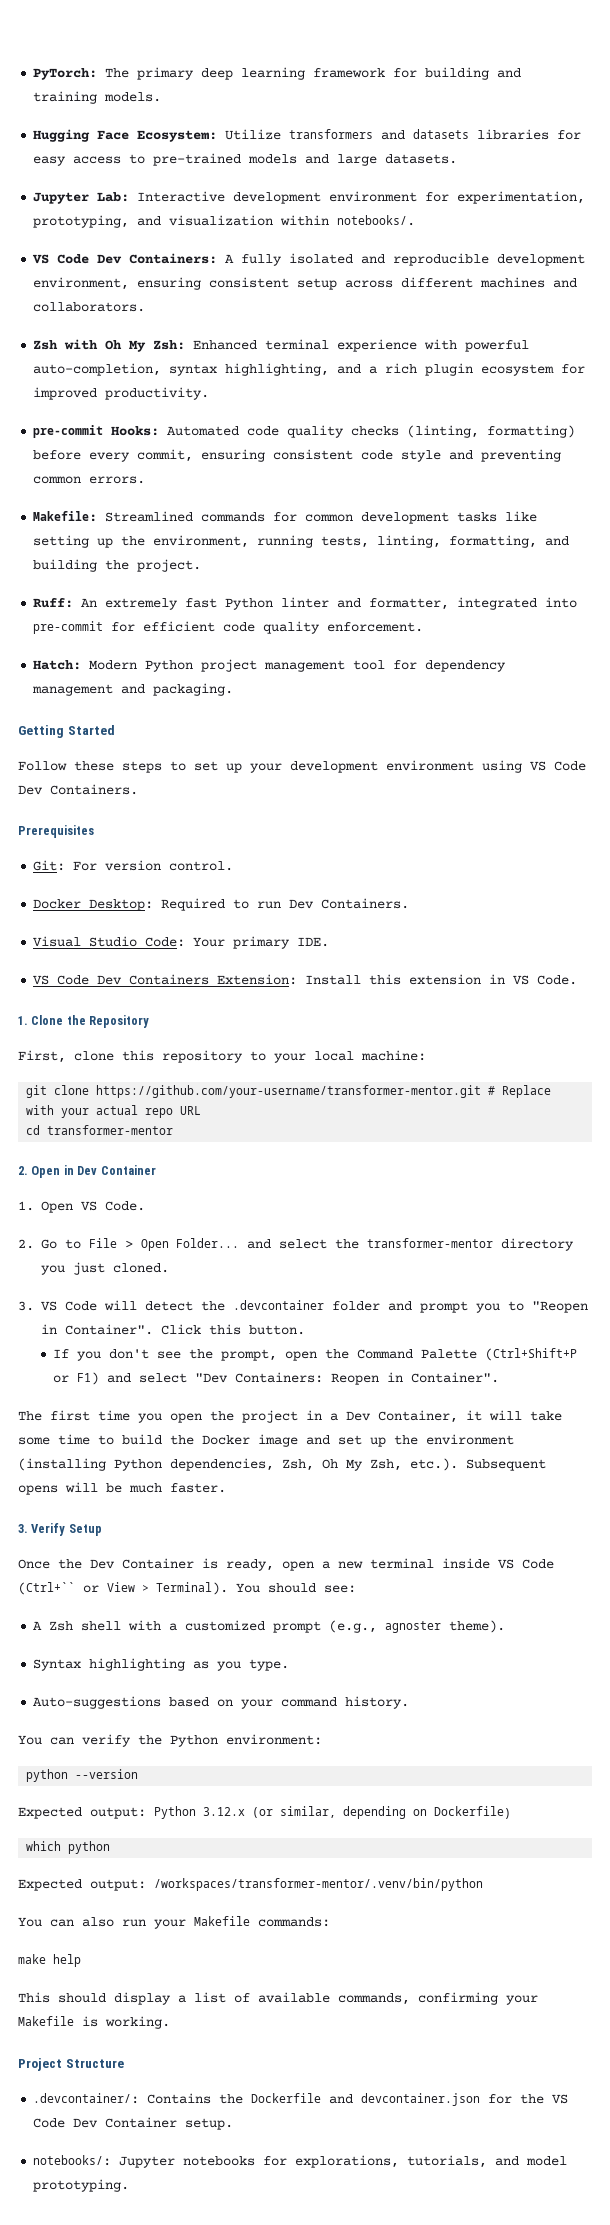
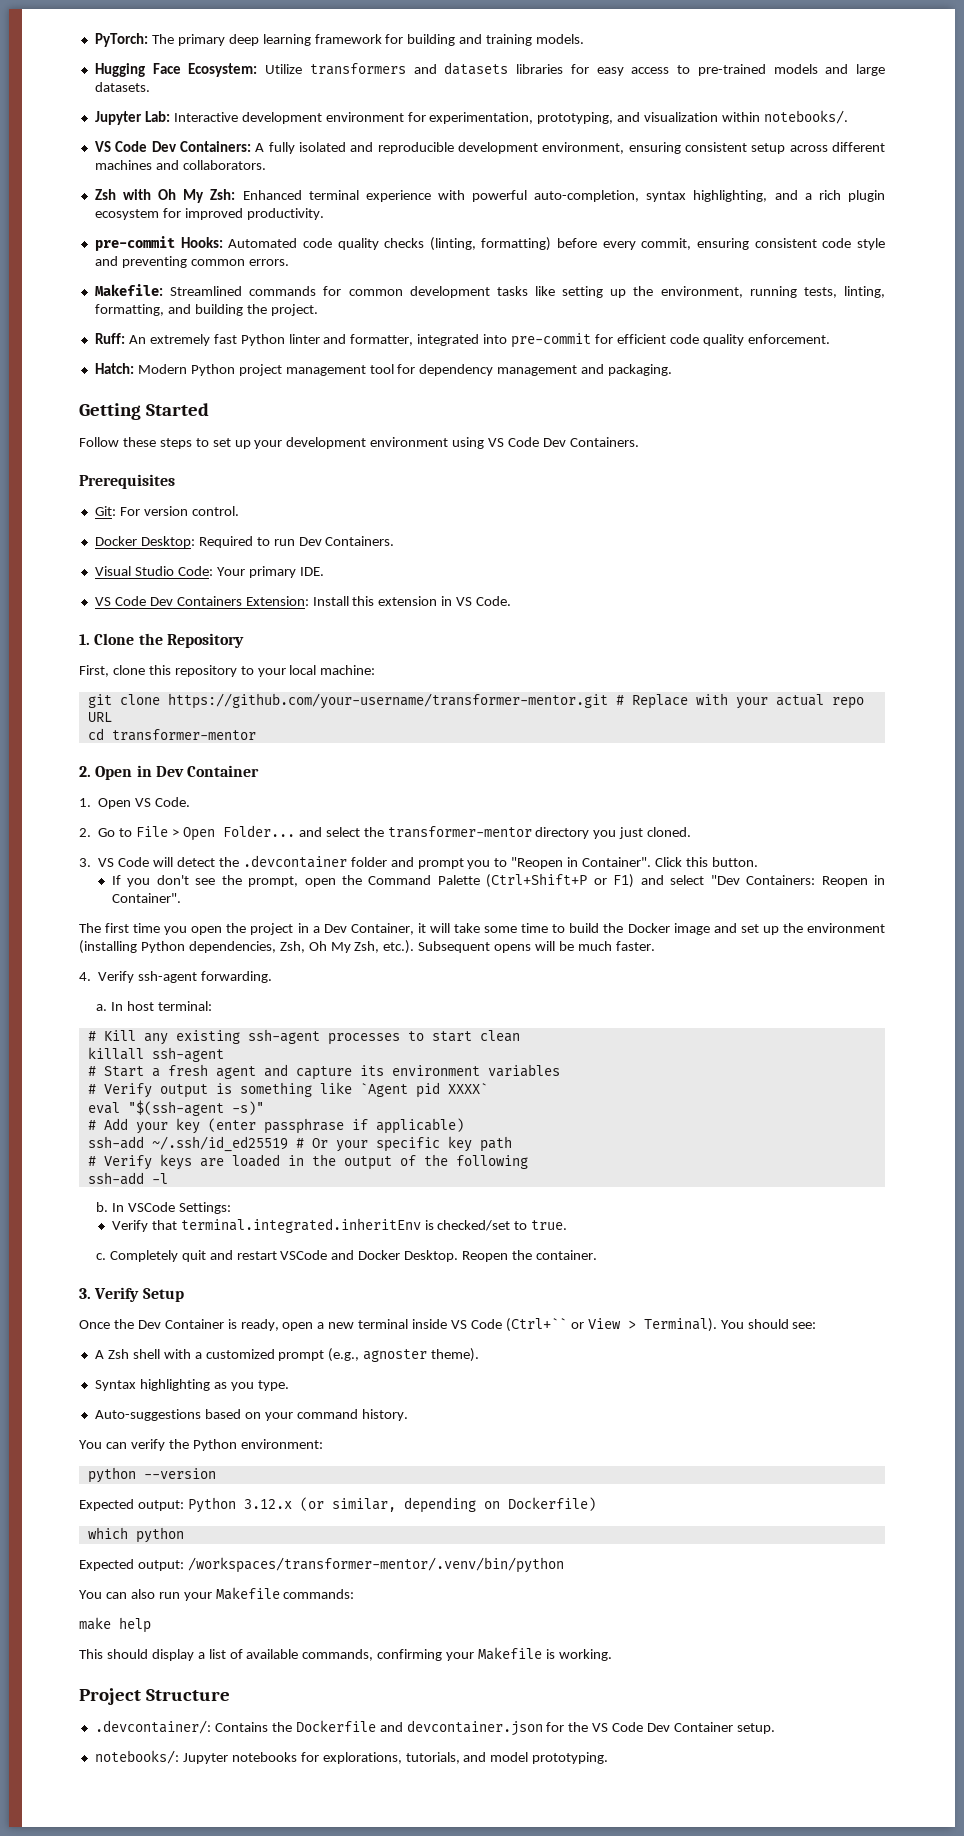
(226, 1488) none -> [79,971,273,983] [95,1001,212,1011] [87,1029,520,1045] [87,1047,224,1062] [87,1064,560,1080] [87,1082,488,1098] [87,1100,264,1116] [87,1118,464,1134] [87,1136,512,1152] [87,1154,528,1170] [87,1172,168,1185] [95,1202,231,1214] [111,1218,568,1233] [95,1250,597,1262] // 4. Verify ssh-agent forwarding. // a. In host terminal: // # Kill any existing ssh-agent processes to start clean // killall ssh-agent // # Start a fresh agent and capture its environment variables // # Verify output is something like `Agent pid XXXX` // eval "$(ssh-agent -s)" // # Add your key (enter passphrase if applicable) // ssh-add ~/.ssh/id_ed25519 # Or your specific key path // # Verify keys are loaded in the output of the following // ssh-add -l // b. In VSCode Settings: // Verify that terminal.integrated.inheritEnv is checked/set to true. // c. Completely quit and restart VSCode and Docker Desktop. Reopen the container.

